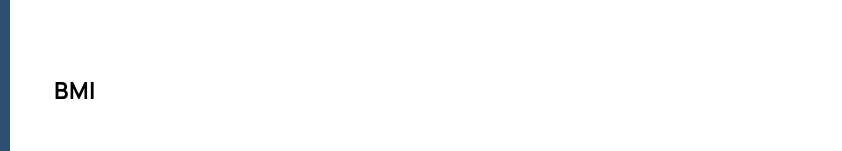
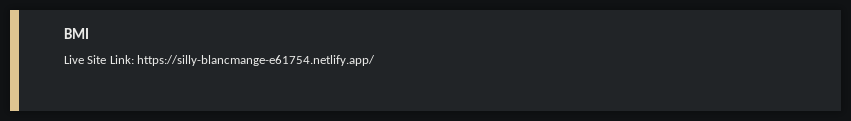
(95, 90) none -> [64,55,376,66] // Live Site Link: https://silly-blancmange-e61754.netlify.app/

